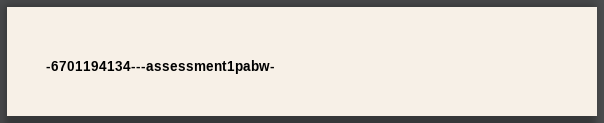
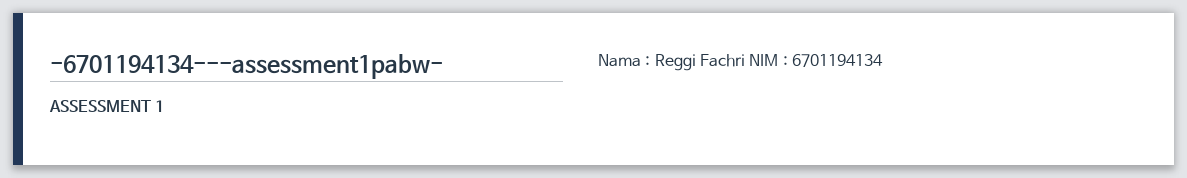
(275, 67) none -> [49,100,165,112] [598,54,883,71] // ASSESSMENT 1 // Nama : Reggi Fachri NIM : 6701194134

